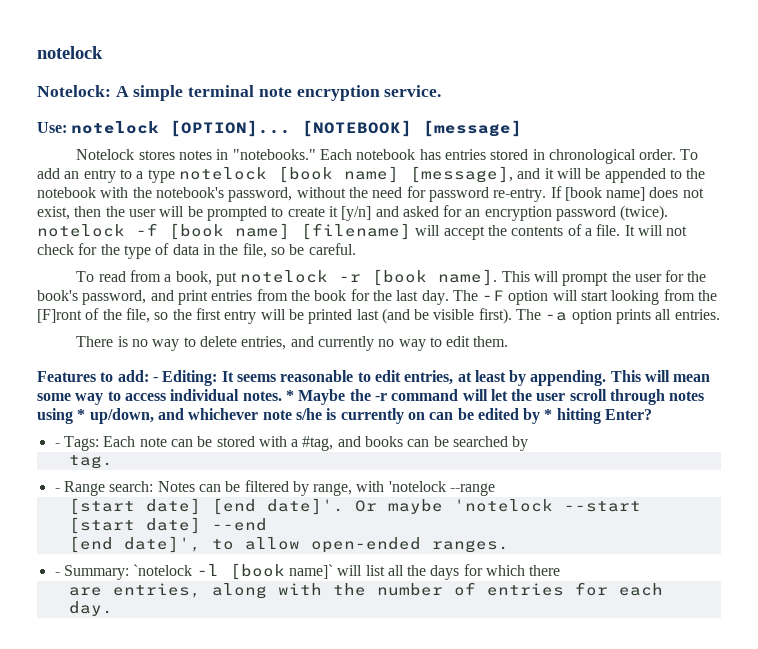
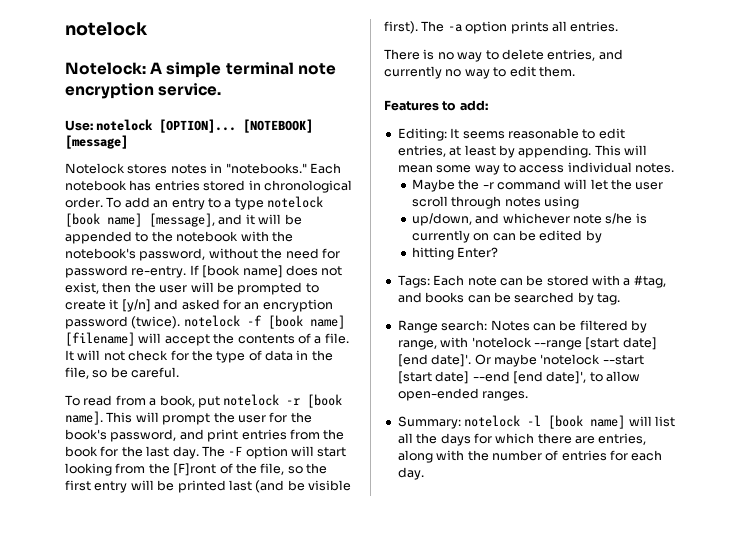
[152,377,158,382] - -> (488, 105) //
[285,390,294,401] * -> (674, 168) //
[77,409,86,420] * -> (579, 202) //
[544,409,553,420] * -> (602, 236) //
[54,443,60,447] - -> (499, 252) none
(529, 443) // -> (594, 298) none
[54,488,60,492] - -> (620, 299) none
(496, 489) // -> (582, 345) none
(267, 524) // -> (510, 376) none
[54,564,193,580] - Summary: `notelock -> [397,415,521,429] Summary: notelock
[288,564,333,579] name]` -> [590,415,626,429] name]
(561, 570) // -> (572, 438) none

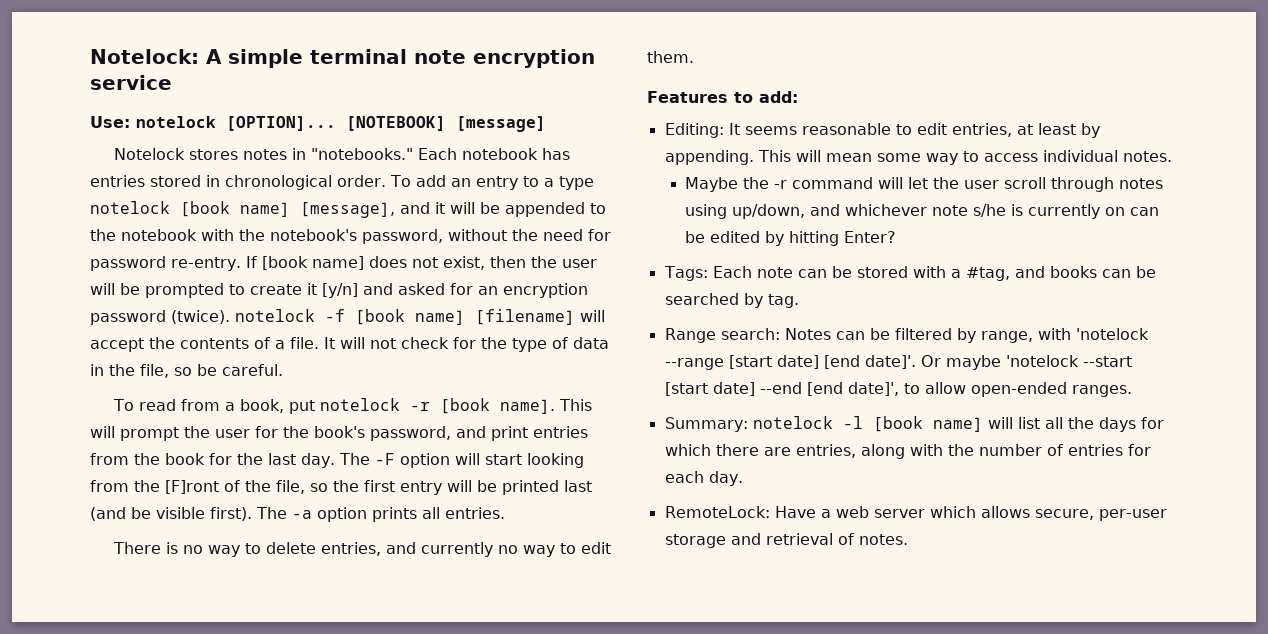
[65,22,148,36] notelock // -> (90, 56) none
[158,83,222,96] service. -> [90,75,172,90] service
(579, 202) // -> (728, 211) none
(602, 236) // -> (785, 238) none
(424, 473) none -> [664,506,1167,521] [664,533,908,548] // RemoteLock: Have a web server which allows secure, per-user storage and retrieval of notes.

